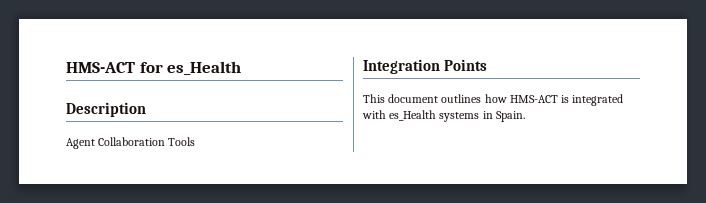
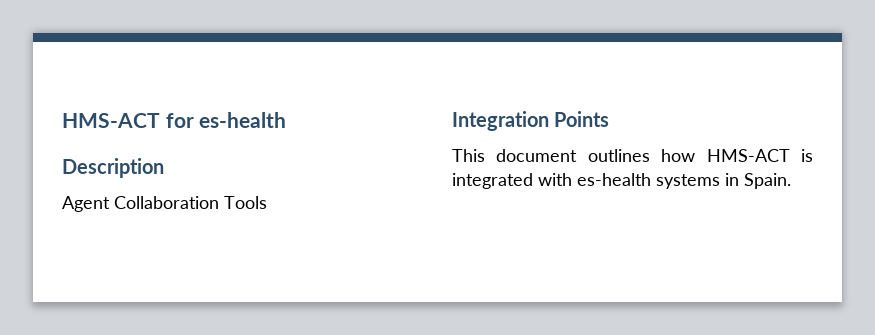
[167,61,242,75] es_Health -> [199,112,287,128] es-health
[389,110,437,121] es_Health -> [577,173,651,186] es-health

